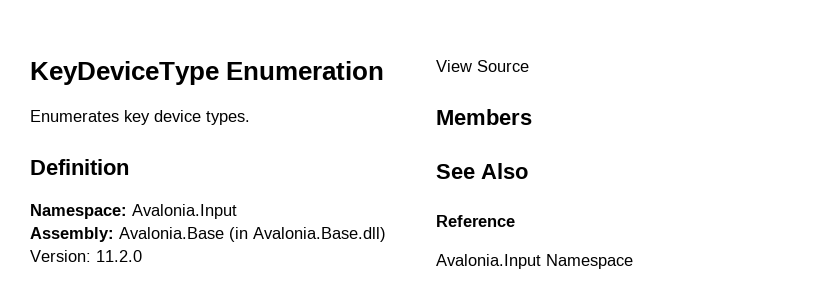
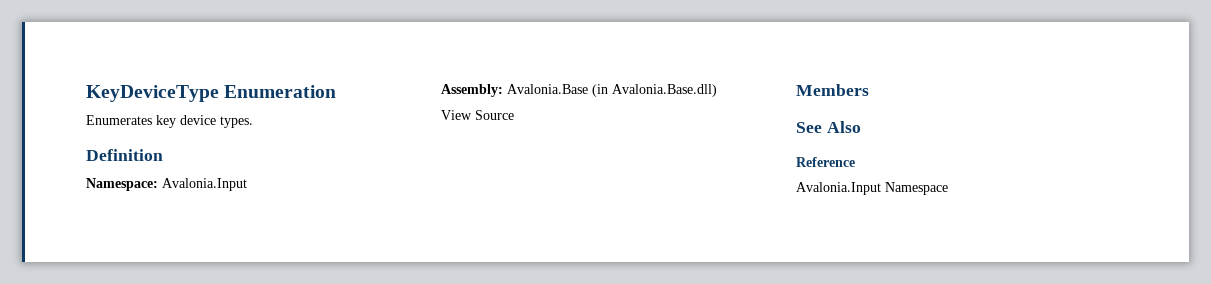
[30,250,142,262] Version: 11.2.0 -> (717, 90) none

